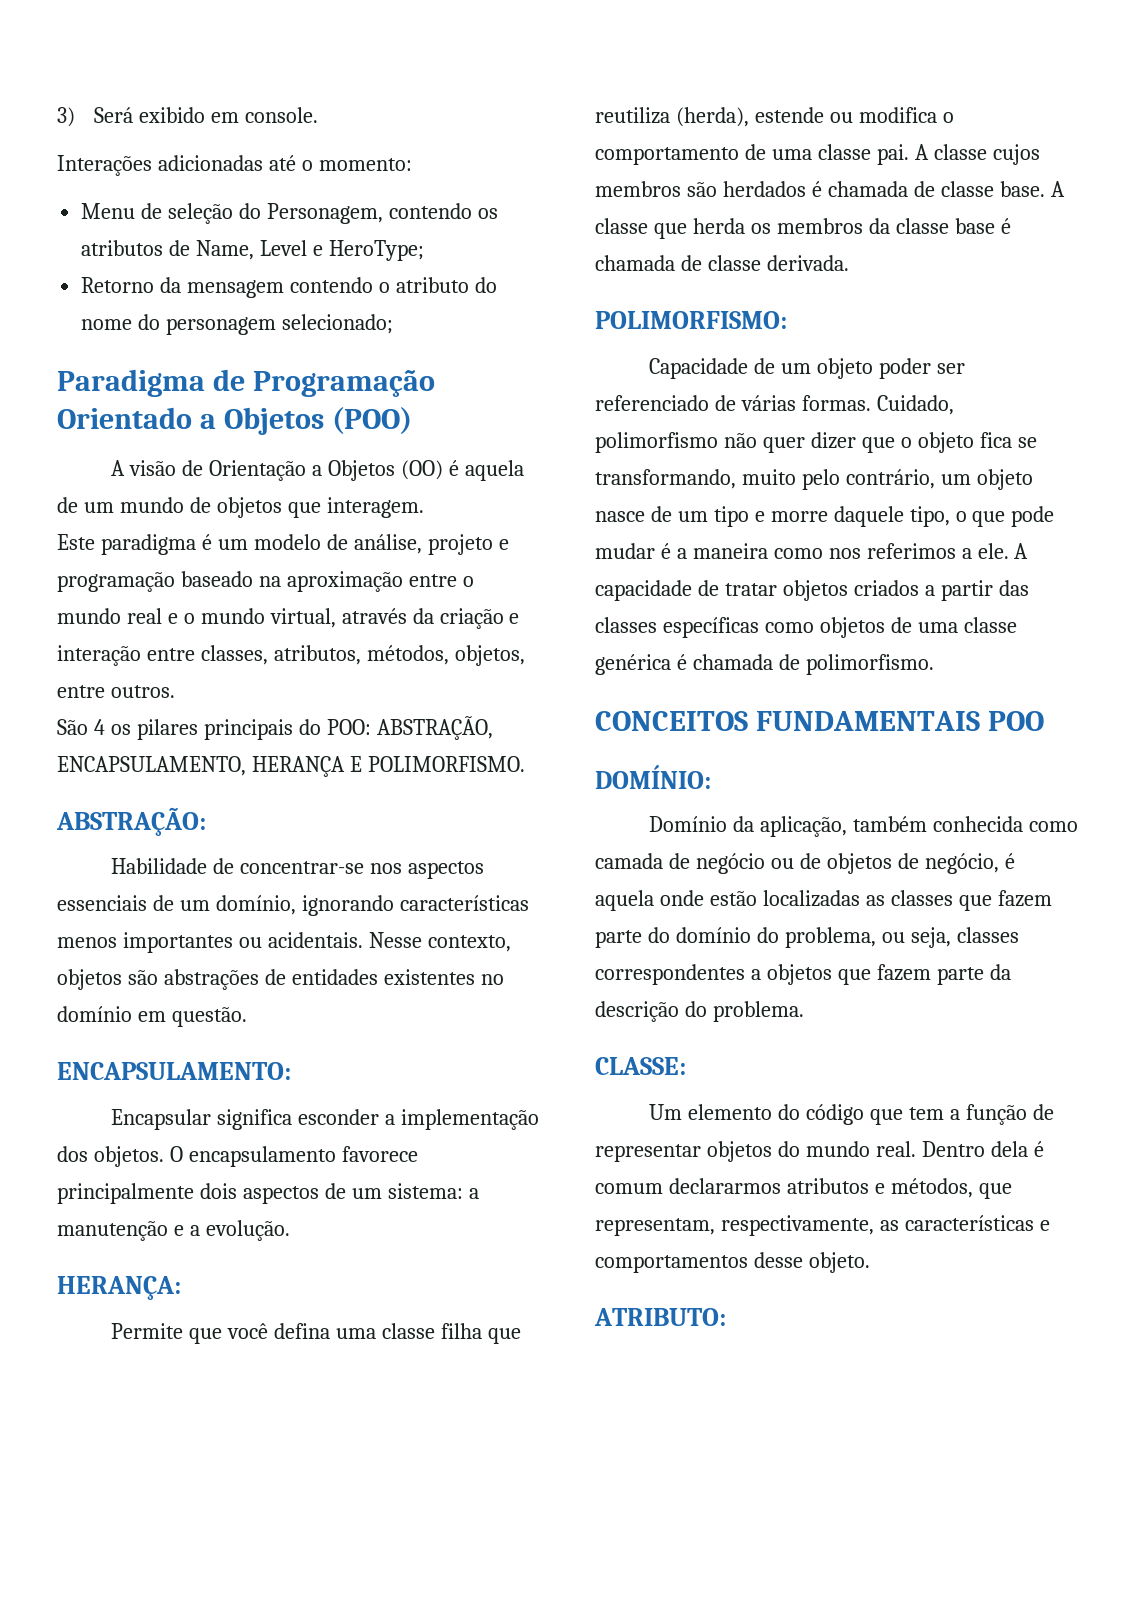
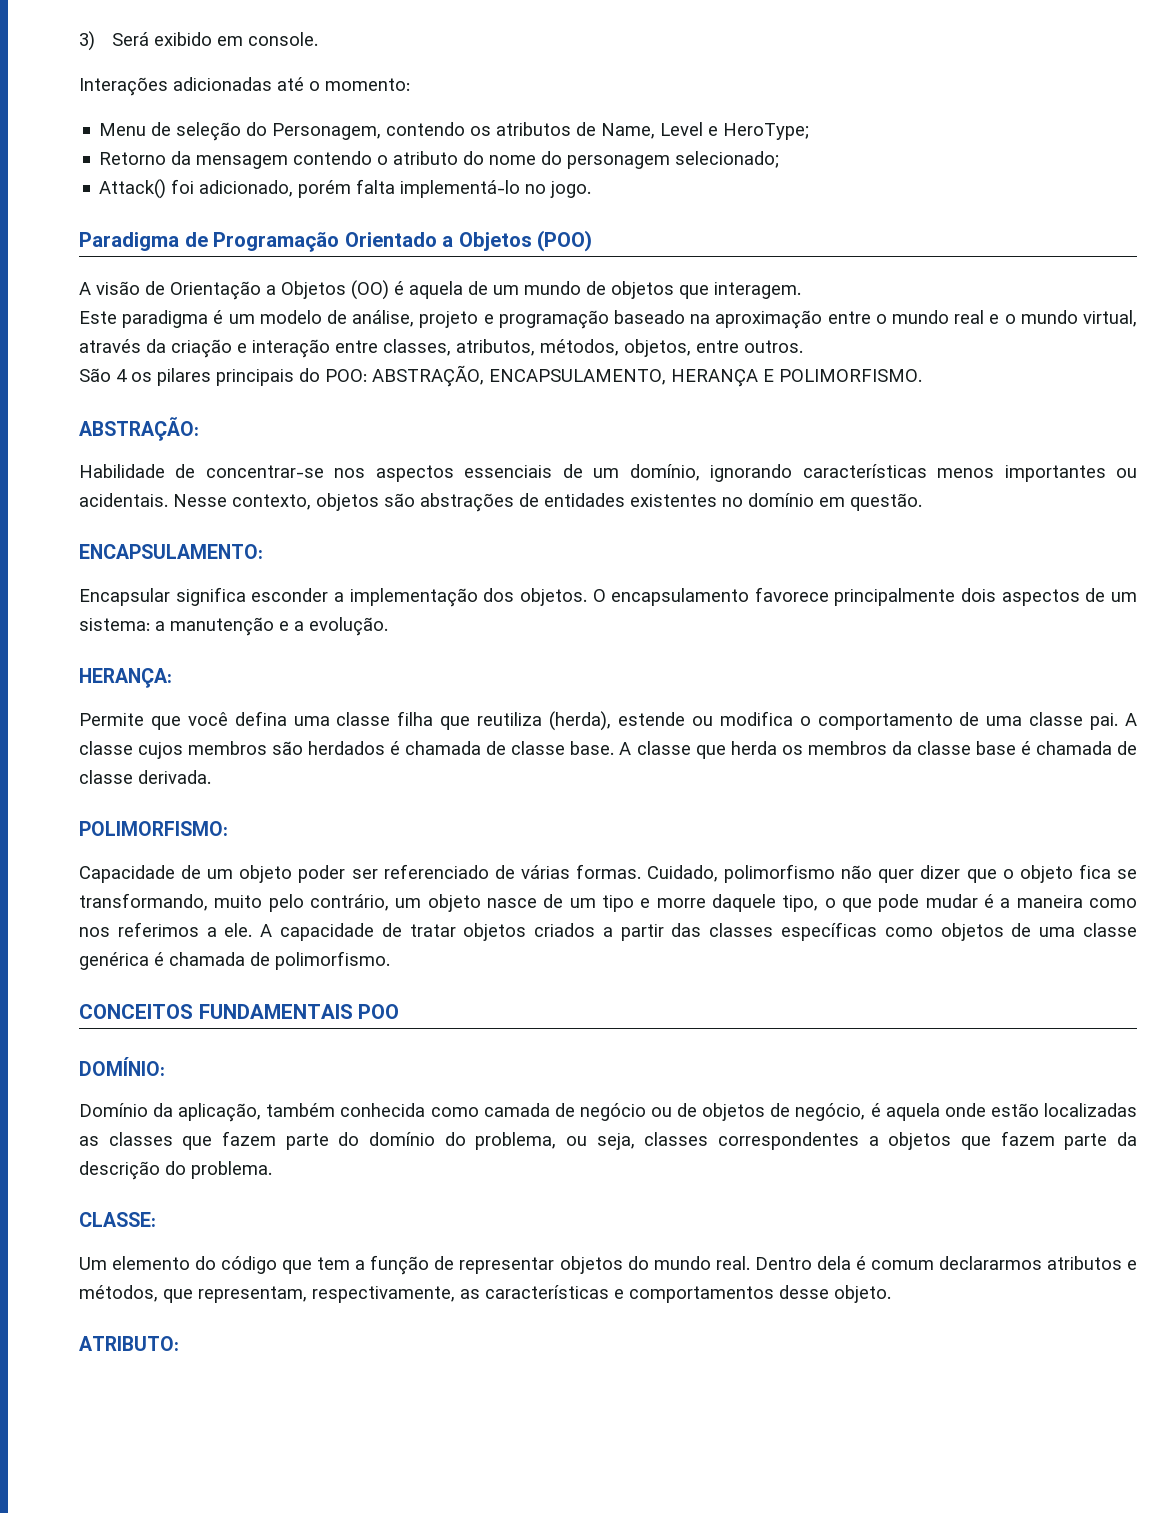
(394, 324) none -> [99,179,592,199] // Attack() foi adicionado, porém falta implementá-lo no jogo.

